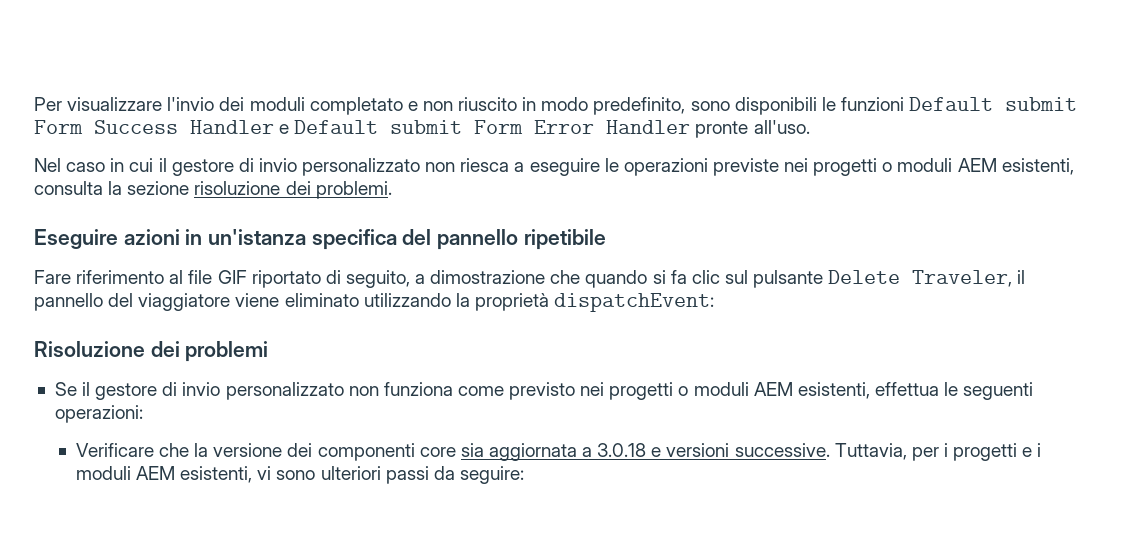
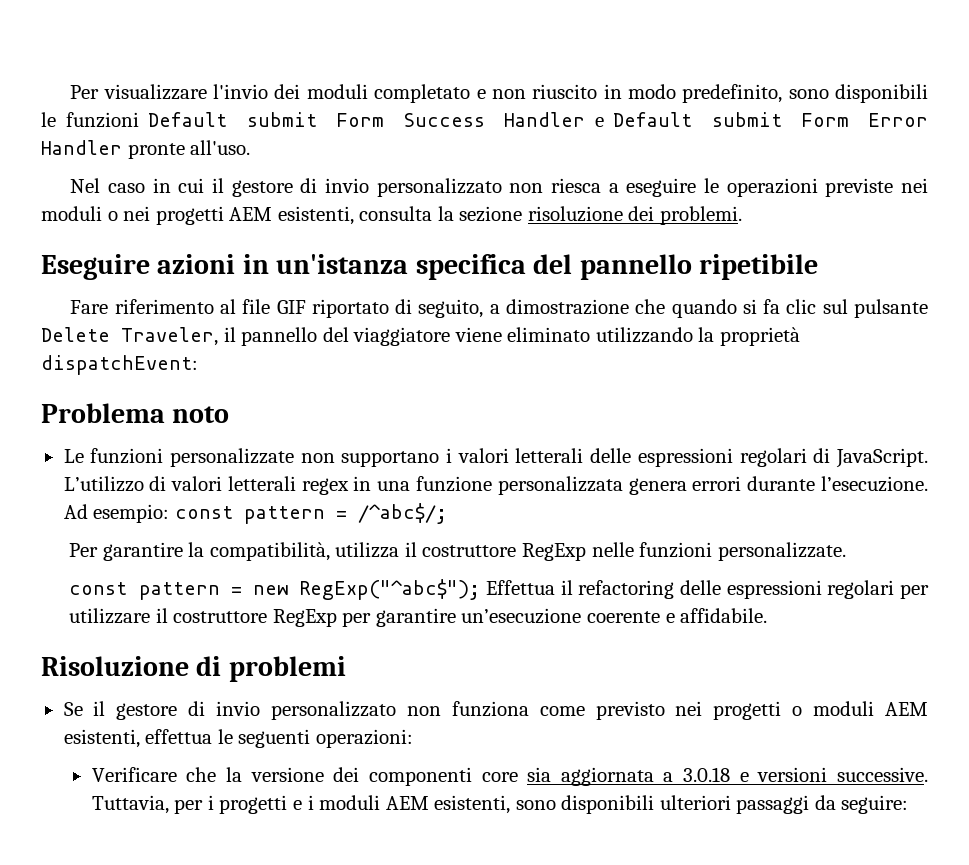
[813,158,953,176] progetti o moduli -> [41,206,224,225] moduli o nei progetti
(715, 302) none -> [41,403,230,423] [63,448,928,468] [63,476,929,495] [63,503,447,524] [69,542,846,561] [69,579,929,600] [69,608,768,627] // Problema noto // Le funzioni personalizzate non supportano i valori letterali delle espressioni regolari di JavaScript. L’utilizzo di valori letterali regex in una funzione personalizzata genera errori durante l’esecuzione. Ad esempio: const pattern = /^abc$/; // Per garantire la compatibilità, utilizza il costruttore RegExp nelle funzioni personalizzate. // const pattern = new RegExp("^abc$"); Effettua il refactoring delle espressioni regolari per utilizzare il costruttore RegExp per garantire un’esecuzione coerente e affidabile.
[150,341,180,357] dei -> [196,656,222,676] di
[257,466,429,484] vi sono ulteriori passi -> [515,795,810,814] sono disponibili ulteriori passaggi

